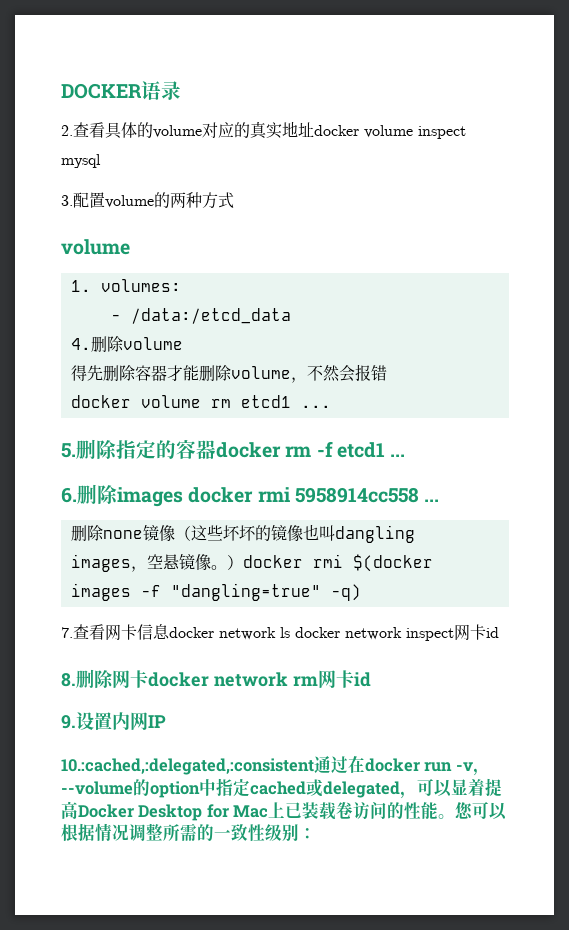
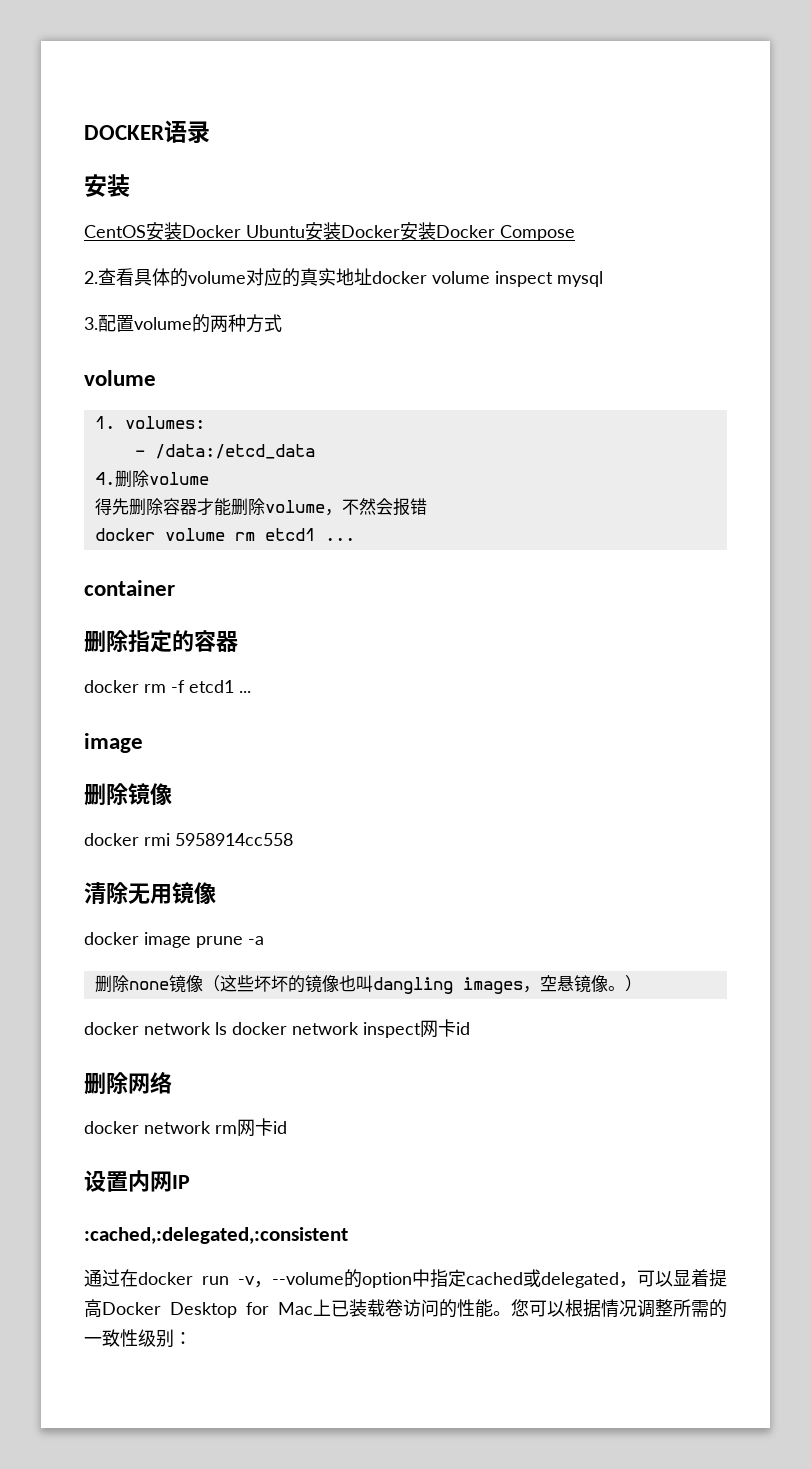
(181, 90) none -> [84,174,130,197] [84,222,575,241] // 安装 // CentOS安装Docker Ubuntu安装Docker安装Docker Compose
[61,443,76,458] 5. -> [84,580,175,596] container //
(216, 449) none -> (238, 641) //
[61,484,183,507] 6.删除images -> [84,733,143,753] [84,783,172,806] image // 删除镜像 //
[424,499,440,502] ... -> [84,882,216,905] [84,932,264,948] // 清除无用镜像 // docker image prune -a
[242,554,433,572] [70,583,361,601] [61,624,170,641] docker rmi $(docker images -f "dangling=true" -q) // 7.查看网卡信息 -> (642, 983) //
[61,669,148,689] 8.删除网卡 -> [84,1071,172,1095] 删除网络 //
[61,715,76,729] 9. -> (287, 1127) none
[61,758,314,775] 10.:cached,:delegated,:consistent -> [84,1227,348,1244] :cached,:delegated,:consistent //

